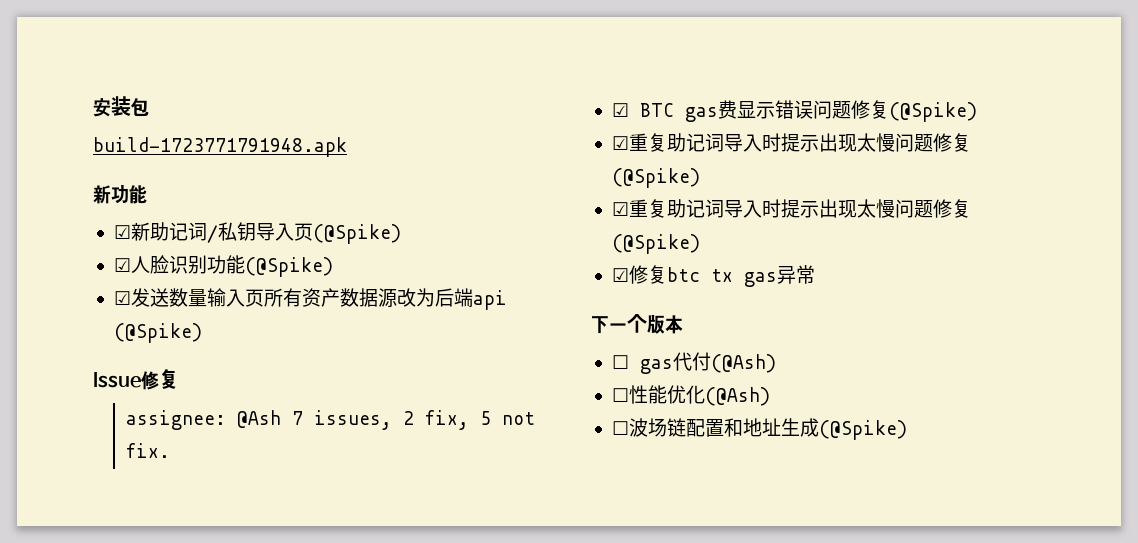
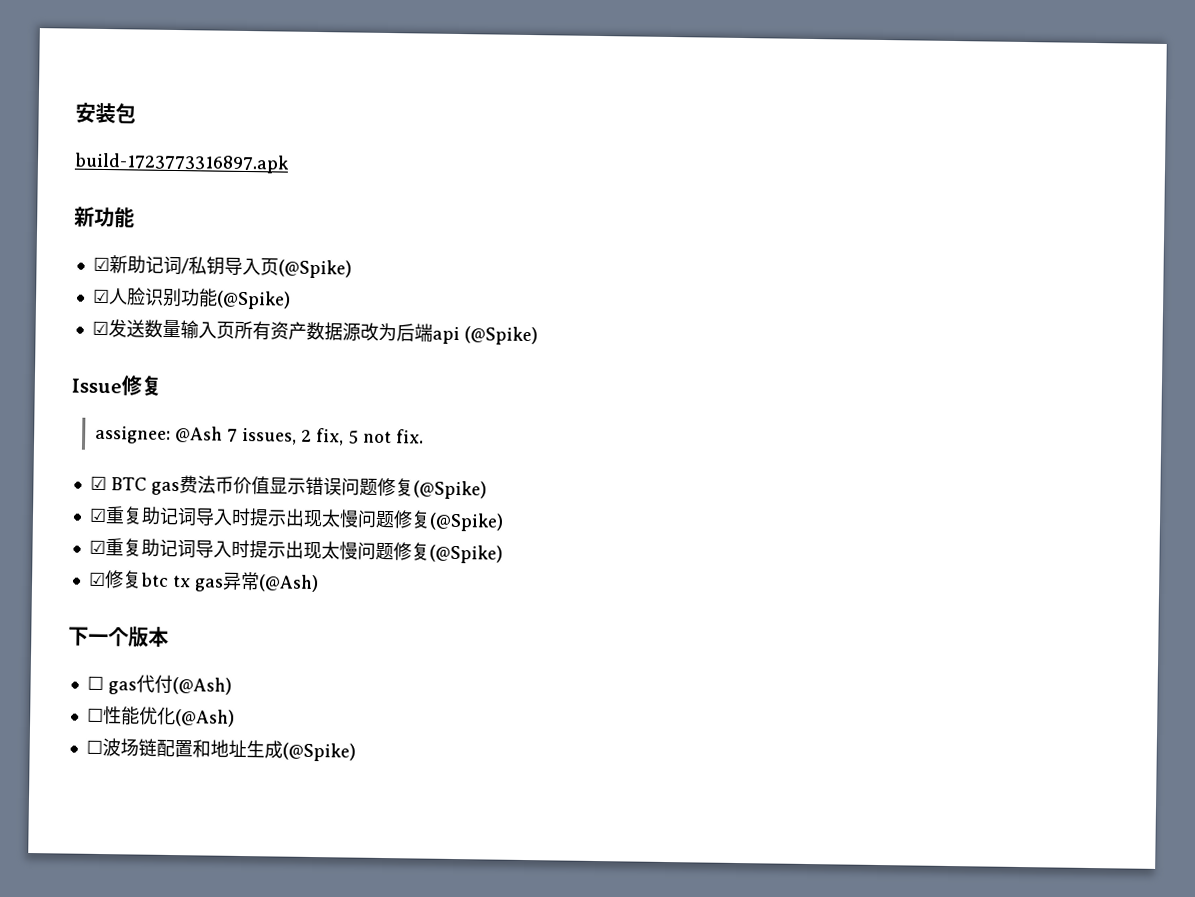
[93,137,347,157] build-1723771791948.apk -> [74,152,290,174] build-1723773316897.apk
(737, 109) none -> [196,475,270,495] 法币价值
(815, 274) none -> [257,574,319,593] (@Ash)

